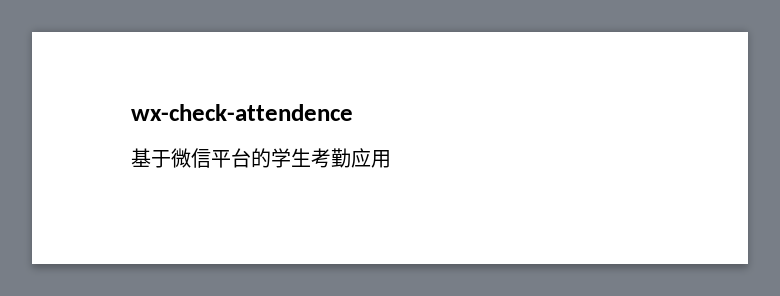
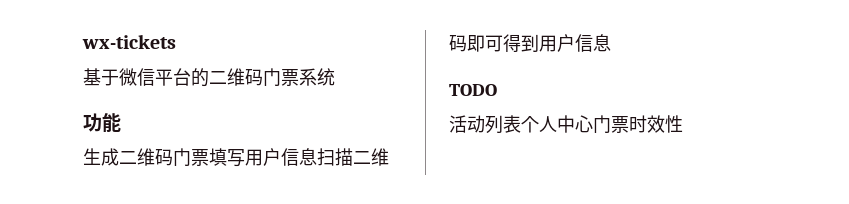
[131,104,353,121] wx-check-attendence -> [82,34,176,49] wx-tickets
[271,148,391,168] 学生考勤应用 -> [209,68,335,86] [83,113,121,132] [83,148,389,167] [449,34,611,52] [449,84,497,96] [449,115,683,134] 二维码门票系统 // 功能 // 生成二维码门票填写用户信息扫描二维码即可得到用户信息 // TODO // 活动列表个人中心门票时效性

